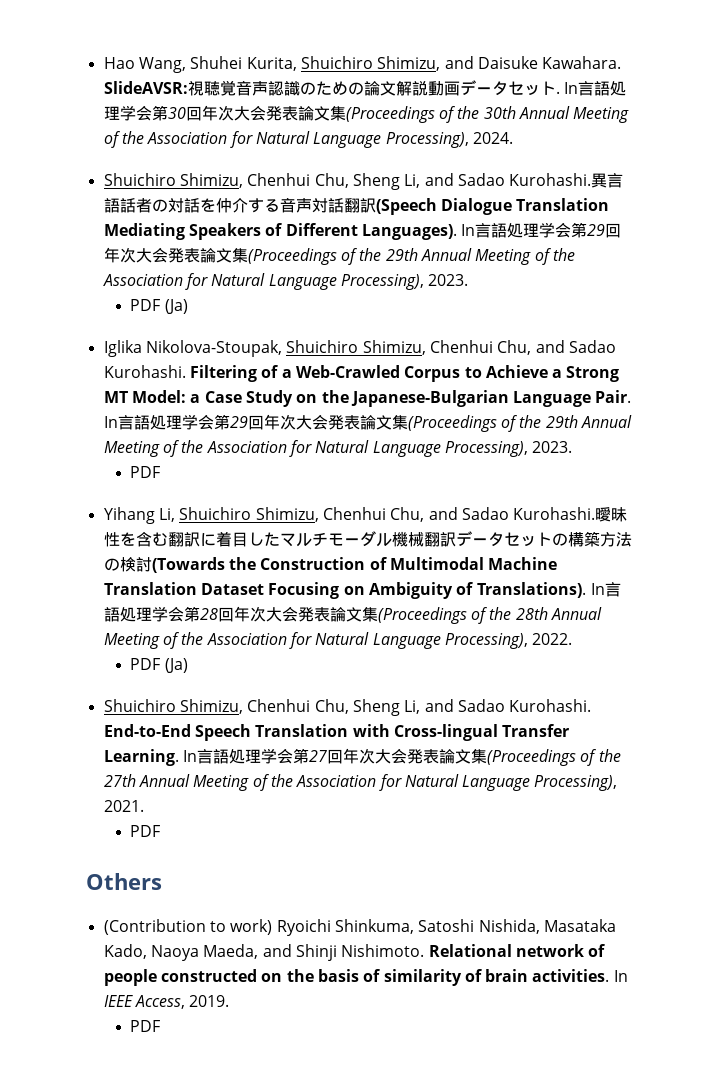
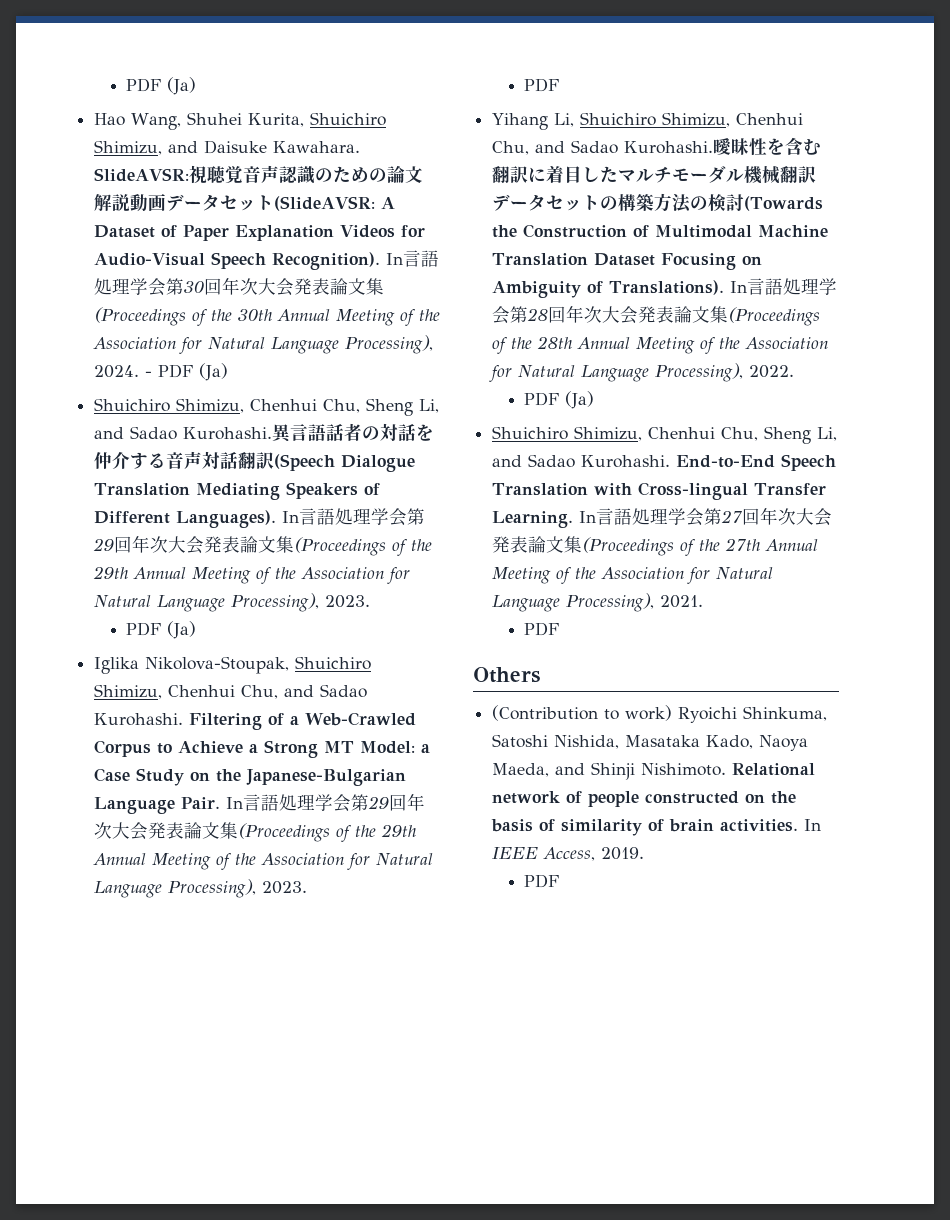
(103, 63) none -> [126,77,197,95] PDF (Ja) //
[555,91,560,94] . -> [274,196,396,211] [94,225,426,241] [94,252,381,270] (SlideAVSR: A Dataset of Paper Explanation Videos for Audio-Visual Speech Recognition).
(513, 138) none -> [145,363,229,381] - PDF (Ja)

